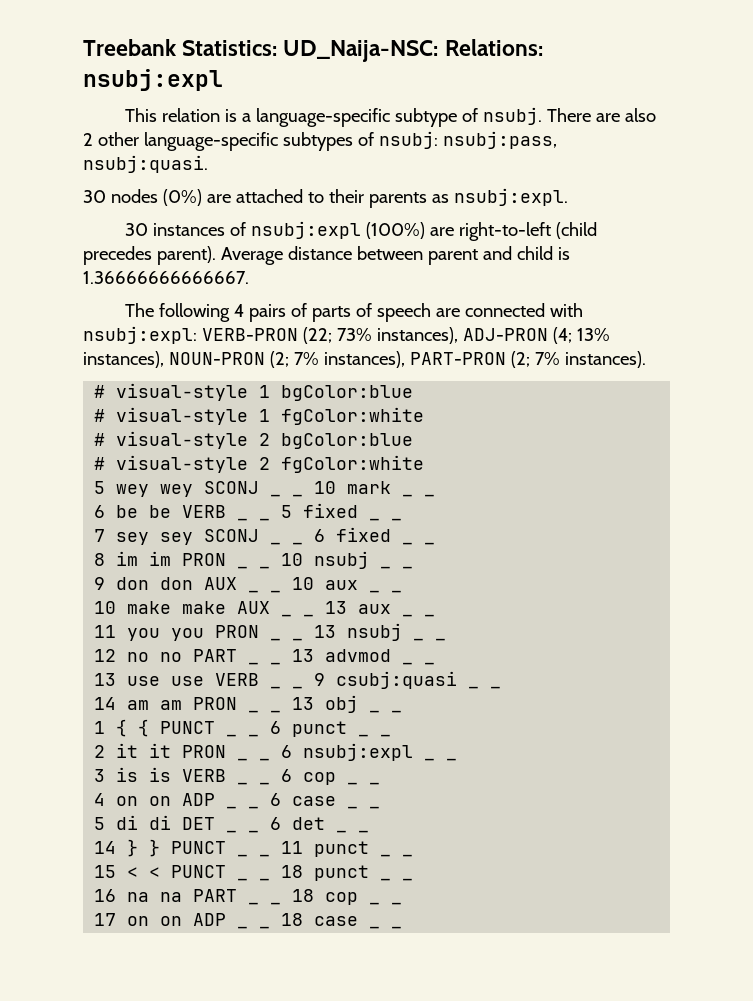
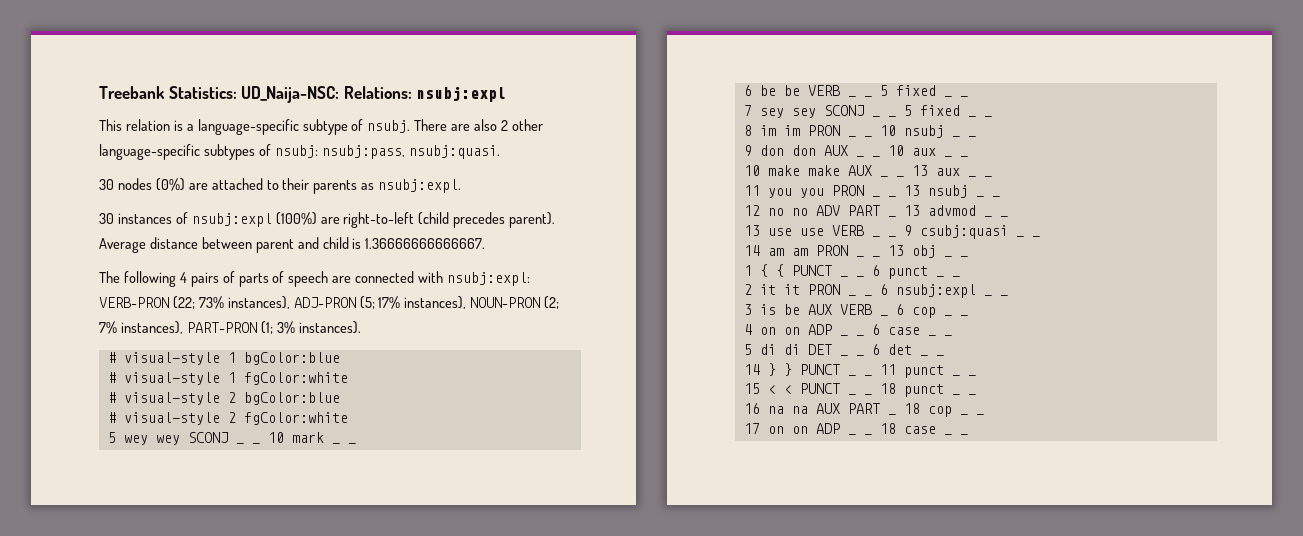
[552,327,610,344] (4; 13% -> [359,296,401,309] (5; 17%
[510,351,560,368] (2; 7% -> [260,321,295,334] (1; 3%
[314,529,326,542] 6 -> [903,105,912,116] 5
[193,649,238,662] [248,662,282,665] PART _ _ -> [815,205,880,216] [887,216,896,217] ADV PART _
[149,767,227,782] [237,782,271,785] is VERB _ _ -> [783,304,872,315] [879,315,888,316] be AUX VERB _
[193,889,238,902] [248,902,282,905] PART _ _ -> [815,403,880,414] [887,414,896,415] AUX PART _

